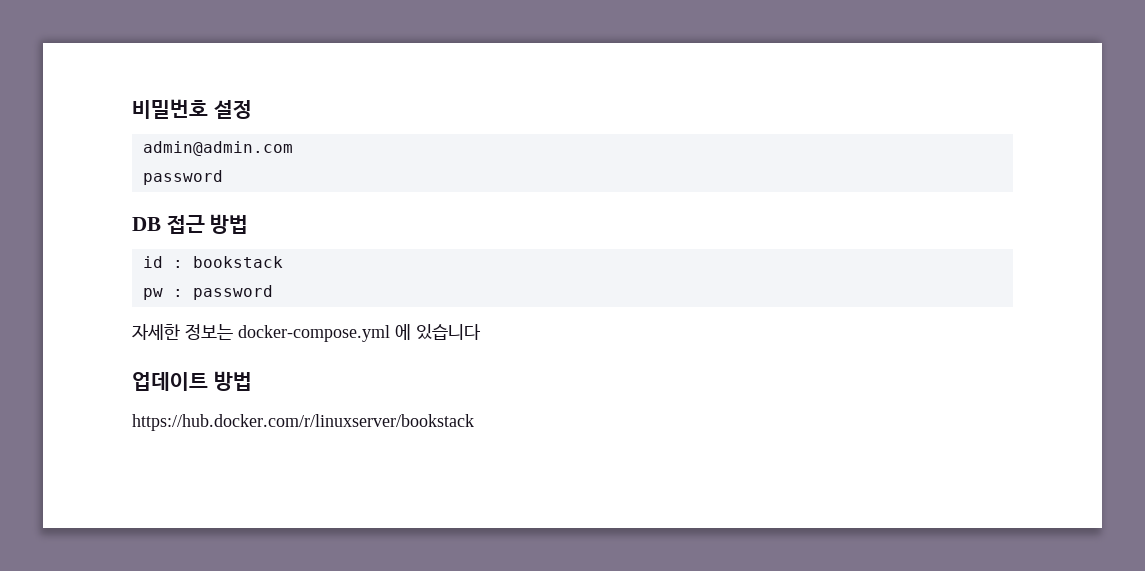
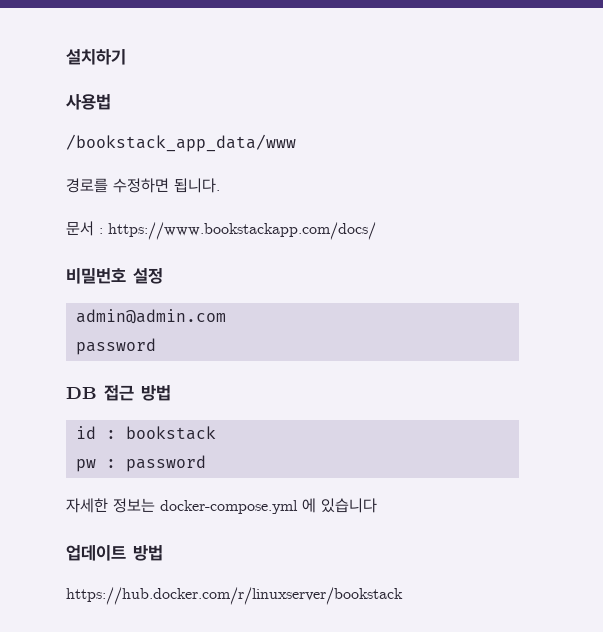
(132, 109) none -> [66,49,126,65] [66,94,111,110] [66,134,296,152] [66,178,220,193] [66,221,376,240] 설치하기 // 사용법 // /bookstack_app_data/www // 경로를 수정하면 됩니다. // 문서 : https://www.bookstackapp.com/docs/ //

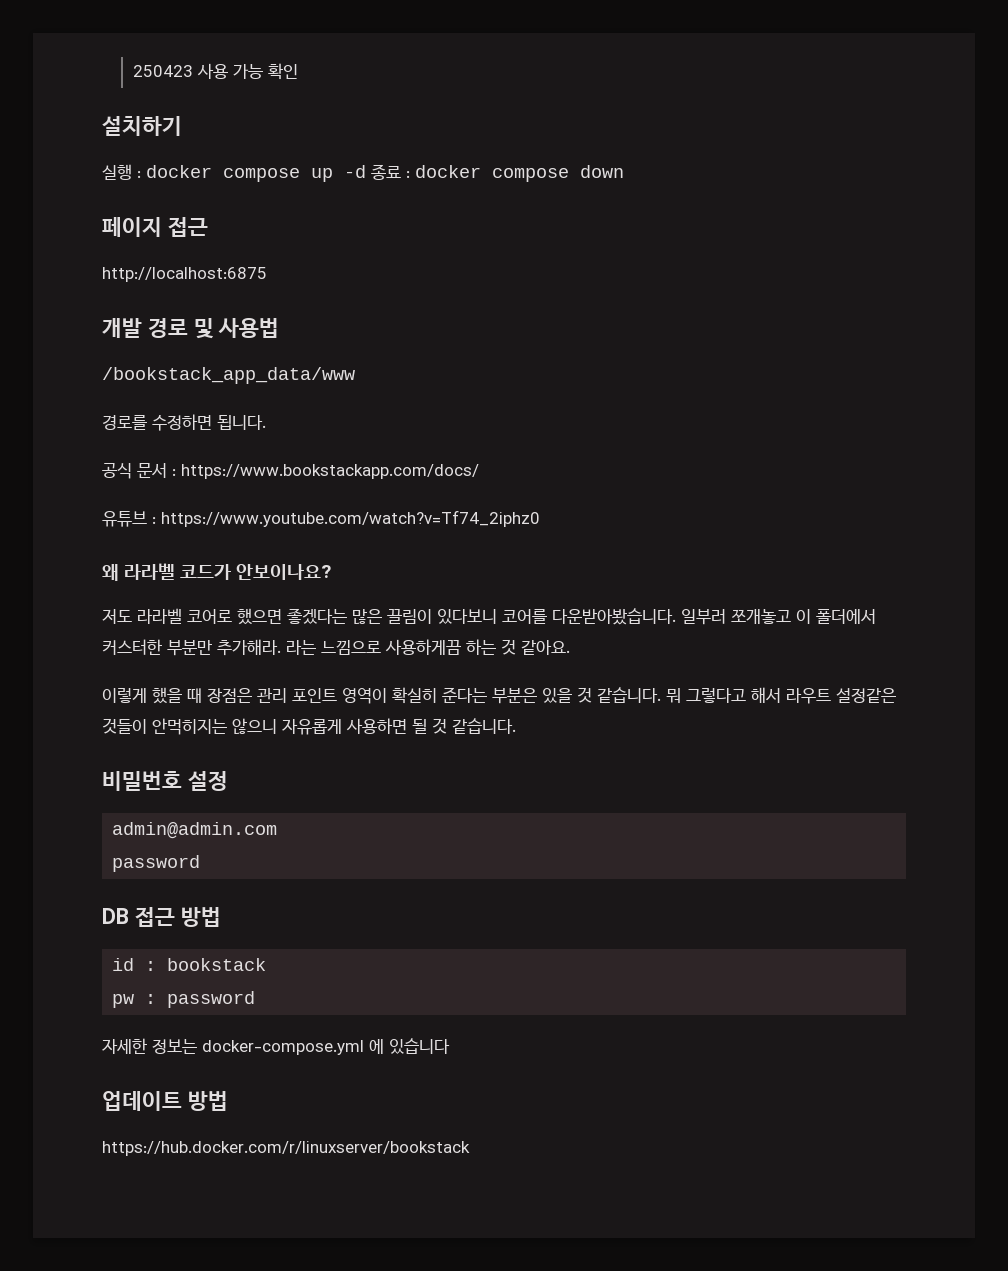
[66,49,126,65] 설치하기 // -> [132,63,298,80] [102,116,182,136] [102,164,624,182] [102,217,208,237] [102,267,267,282] [102,318,214,339] 250423 사용 가능 확인 // 설치하기 // 실행 : docker compose up -d 종료 : docker compose down // 페이지 접근 // http://localhost:6875 // 개발 경로 및
(220, 185) none -> [102,463,132,479] 공식
(376, 231) none -> [102,510,540,527] [102,563,332,581] [102,608,876,625] [102,639,570,656] [102,687,896,704] [102,718,516,735] // 유튜브 : https://www.youtube.com/watch?v=Tf74_2iphz0 // 왜 라라벨 코드가 안보이나요? // 저도 라라벨 코어로 했으면 좋겠다는 많은 끌림이 있다보니 코어를 다운받아봤습니다. 일부러 쪼개놓고 이 폴더에서 커스터한 부분만 추가해라. 라는 느낌으로 사용하게끔 하는 것 같아요. // 이렇게 했을 때 장점은 관리 포인트 영역이 확실히 준다는 부분은 있을 것 같습니다. 뭐 그렇다고 해서 라우트 설정같은 것들이 안먹히지는 않으니 자유롭게 사용하면 될 것 같습니다.

